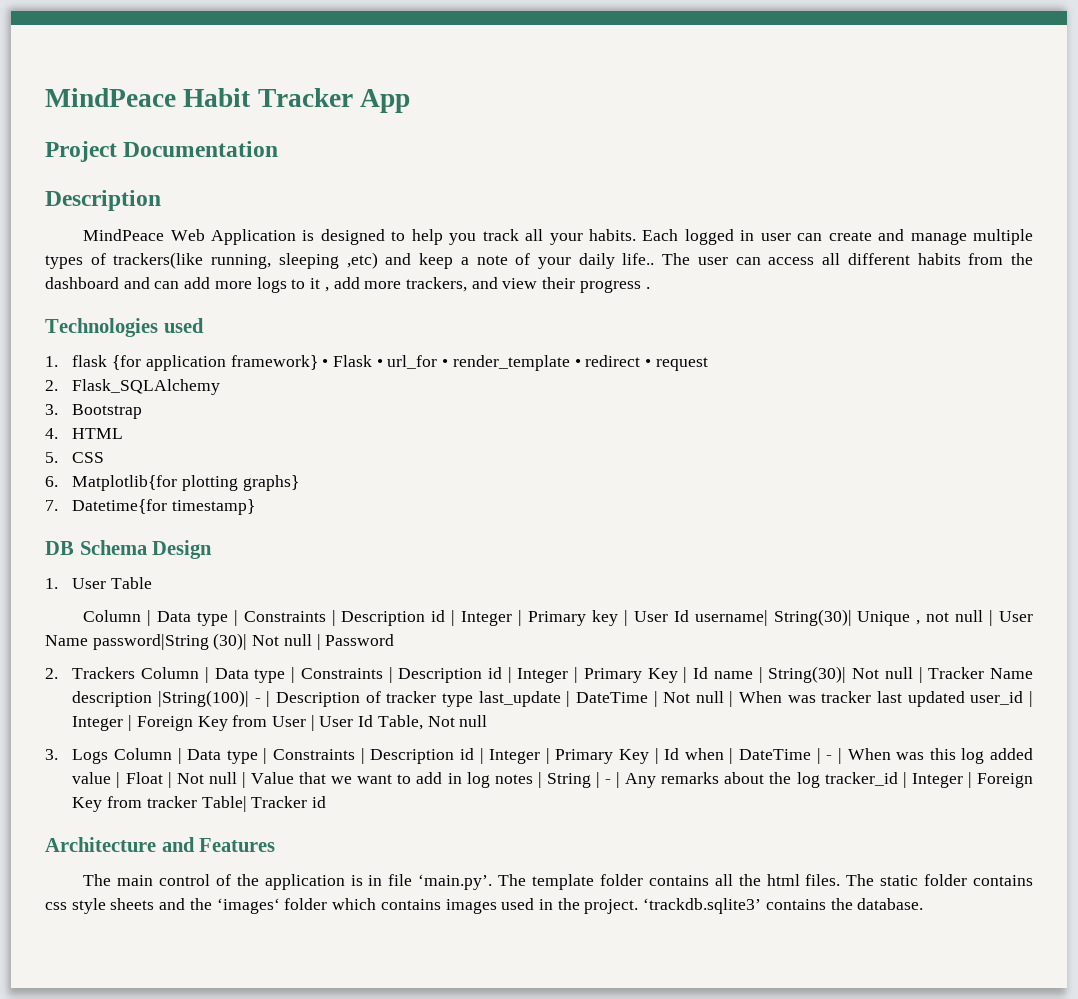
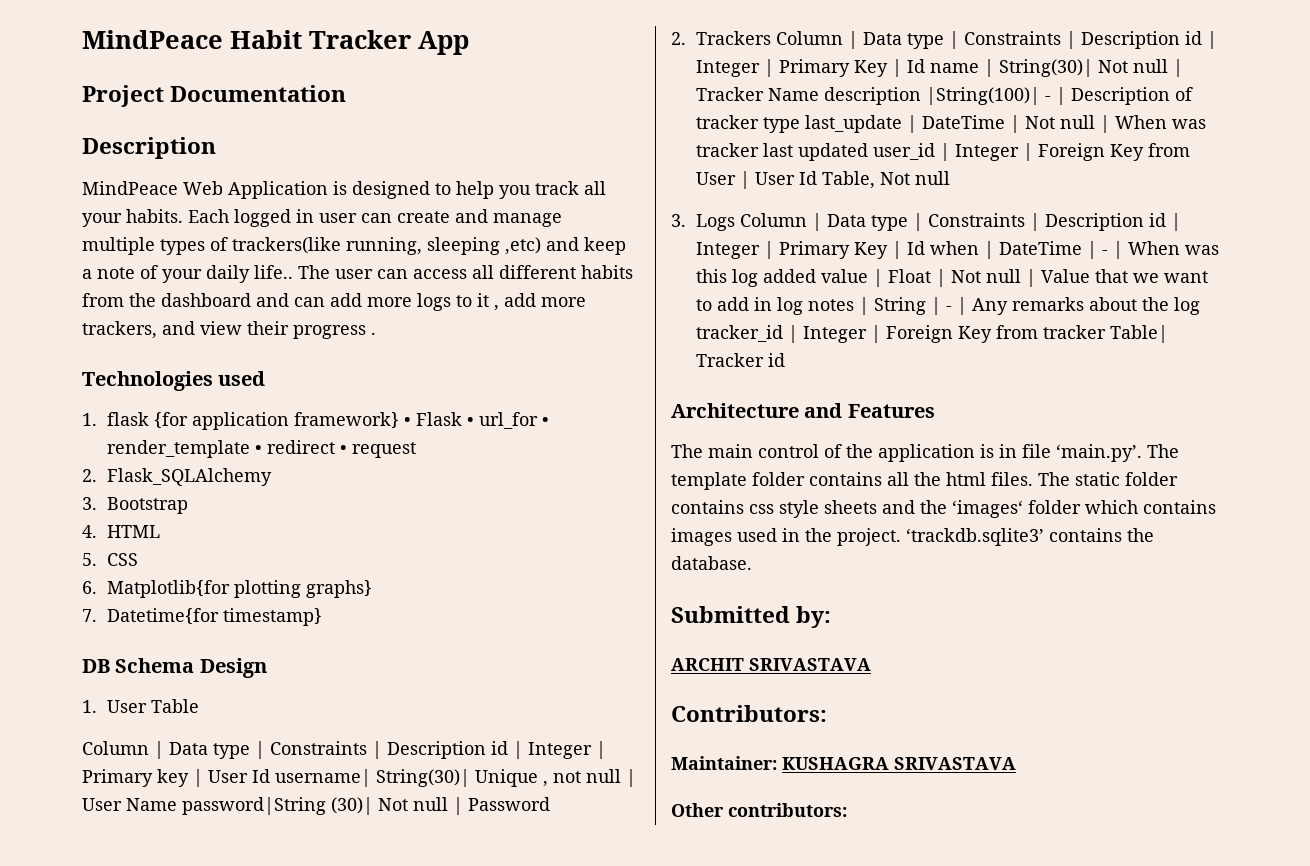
(924, 904) none -> [671,606,832,628] [671,658,871,671] [671,705,827,722] [671,756,1016,770] [671,803,847,817] // Submitted by: // ARCHIT SRIVASTAVA // Contributors: // Maintainer: KUSHAGRA SRIVASTAVA // Other contributors:

